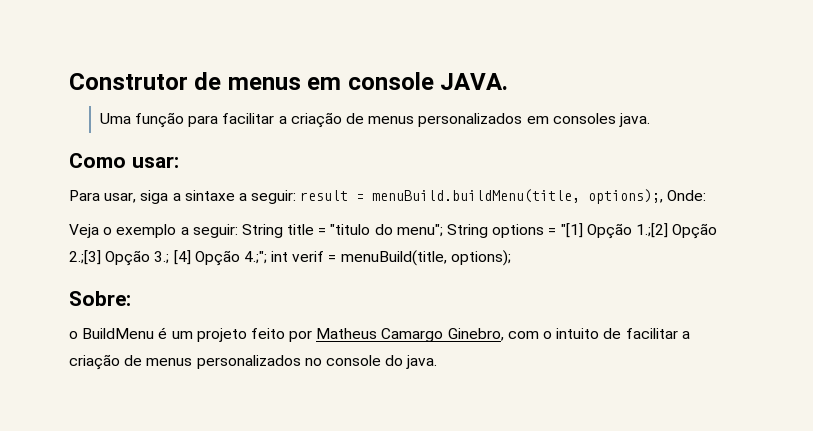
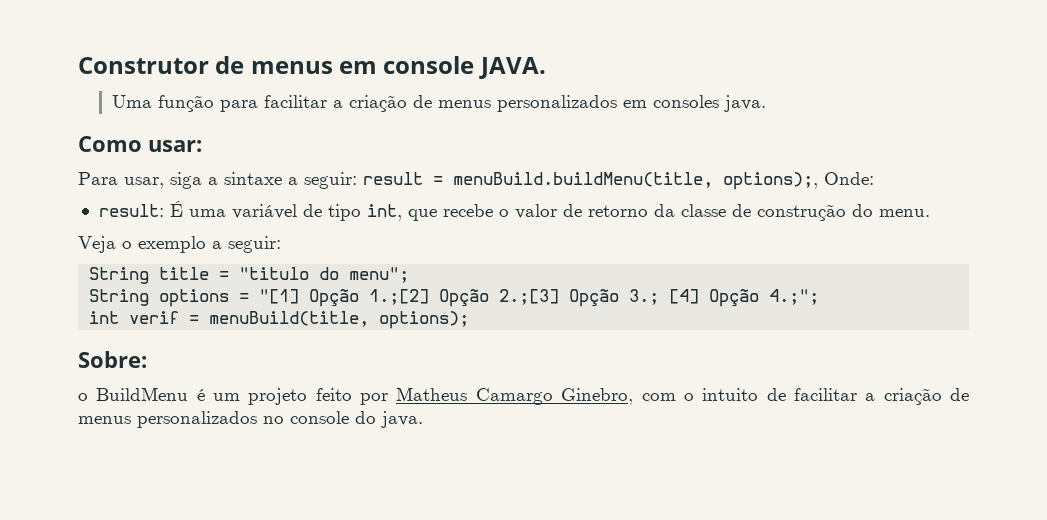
(707, 195) none -> [98,201,930,221] // result: É uma variável de tipo int, que recebe o valor de retorno da classe de construção do menu.
(238, 231) none -> (281, 244) //
(443, 230) none -> (410, 275) //
(267, 257) none -> (820, 297) //

